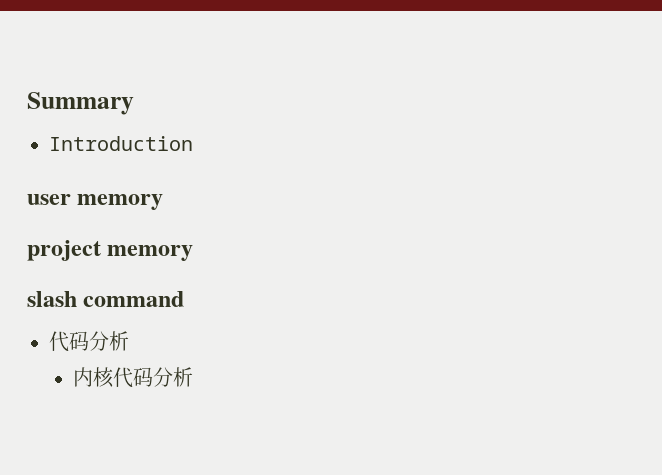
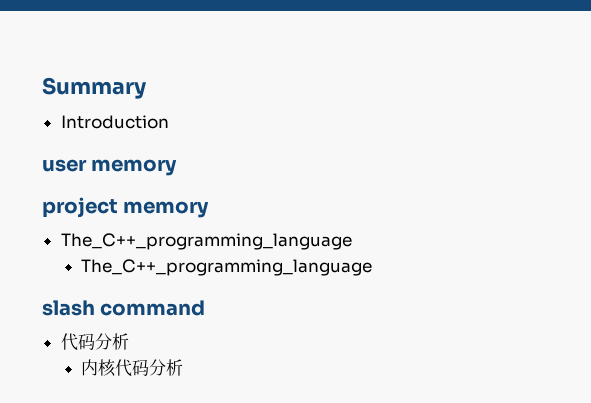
(194, 253) none -> [60,233,352,250] [81,259,373,276] // The_C++_programming_language // The_C++_programming_language

